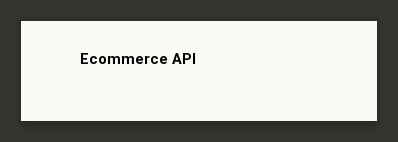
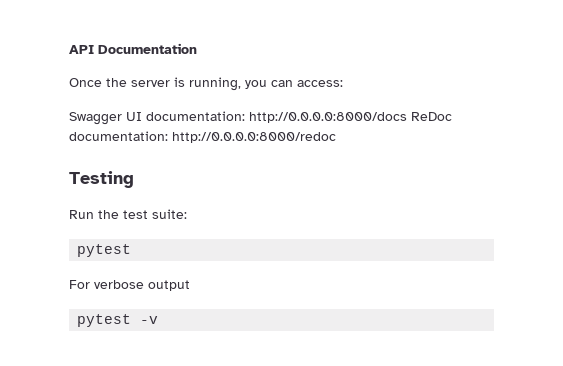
[80,53,196,64] Ecommerce API -> [69,43,197,54] [69,77,343,91] [69,111,452,125] [69,131,336,143] [69,171,134,188] [69,209,187,219] [77,244,132,257] [69,280,190,291] [77,314,159,327] API Documentation // Once the server is running, you can access: // Swagger UI documentation: http://0.0.0.0:8000/docs ReDoc documentation: http://0.0.0.0:8000/redoc // Testing // Run the test suite: // pytest // For verbose output // pytest -v

